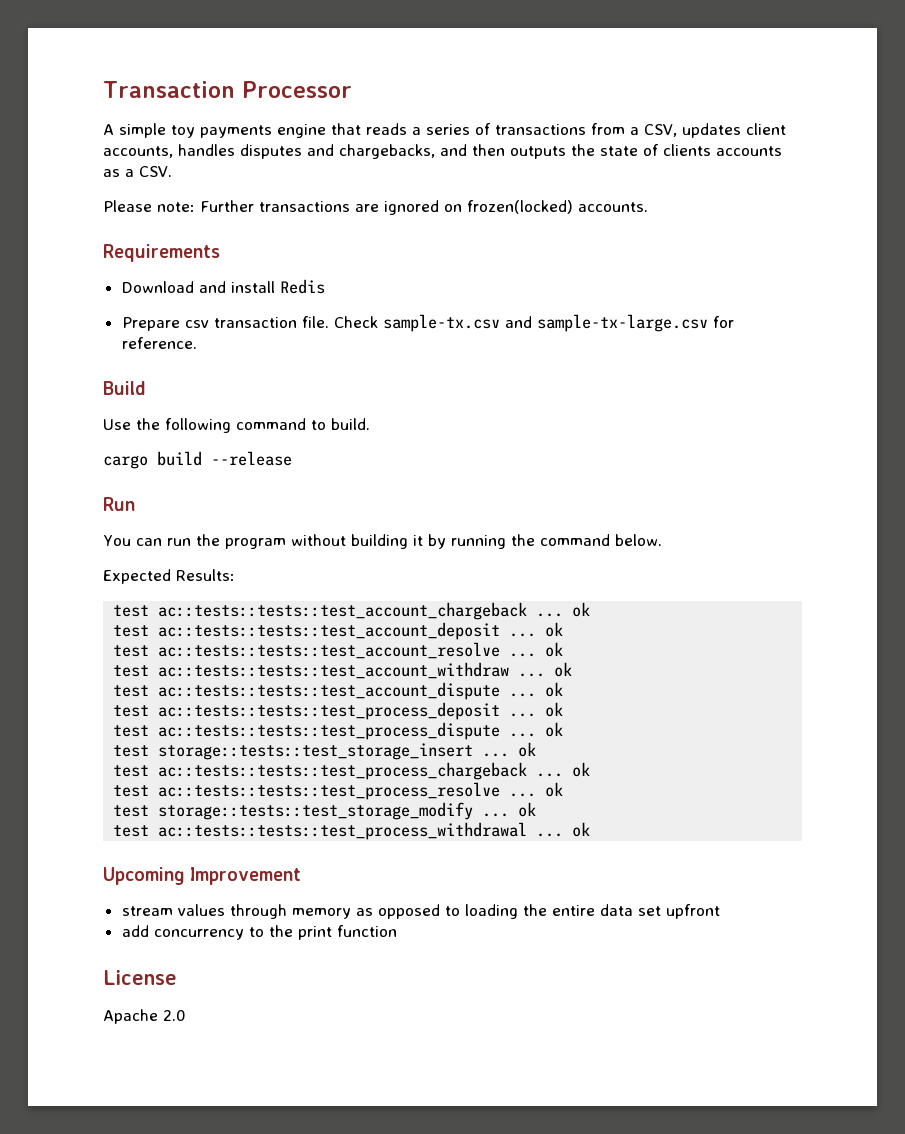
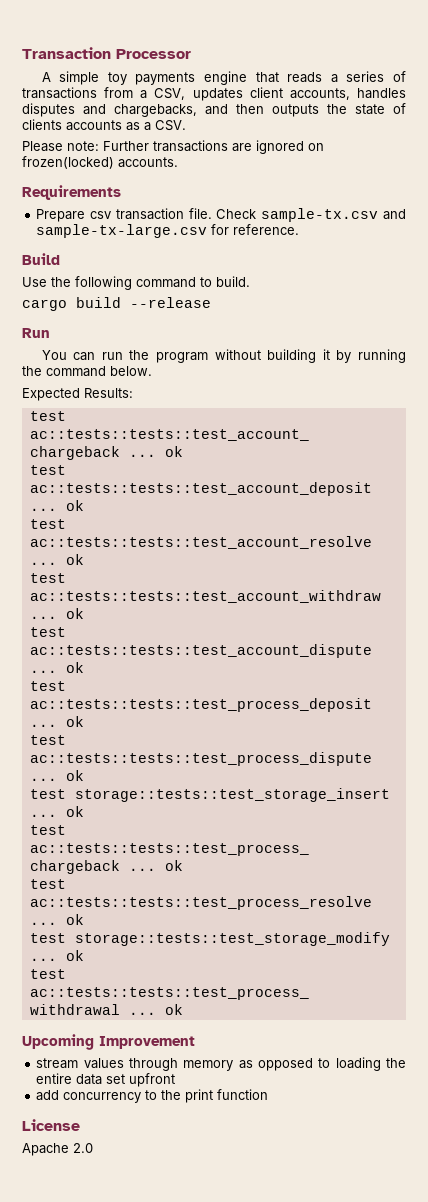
[121,279,325,294] // Download and install Redis -> (121, 192) none

